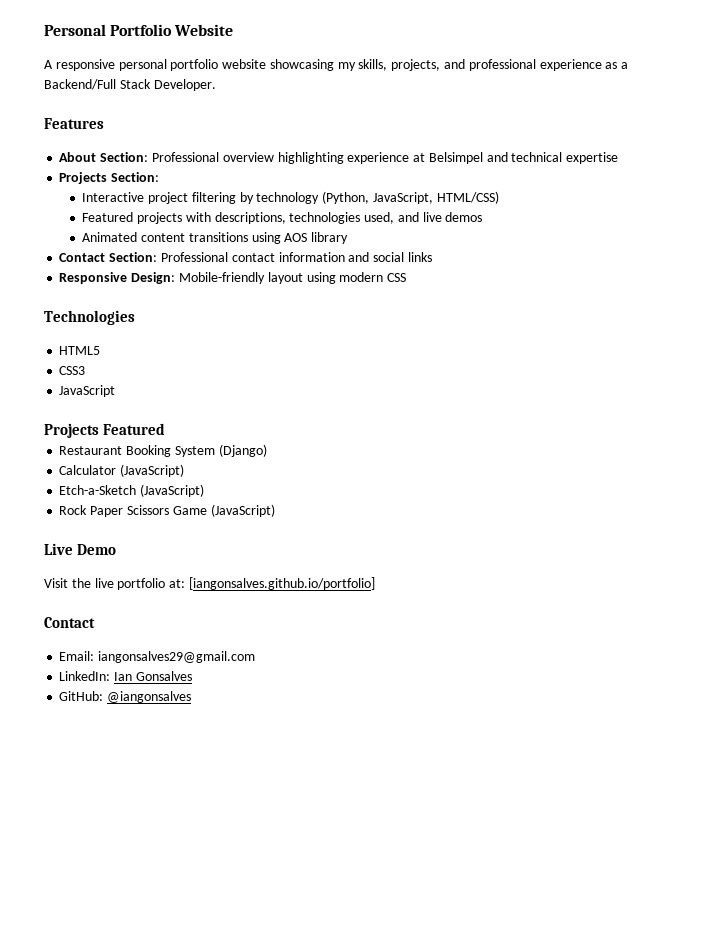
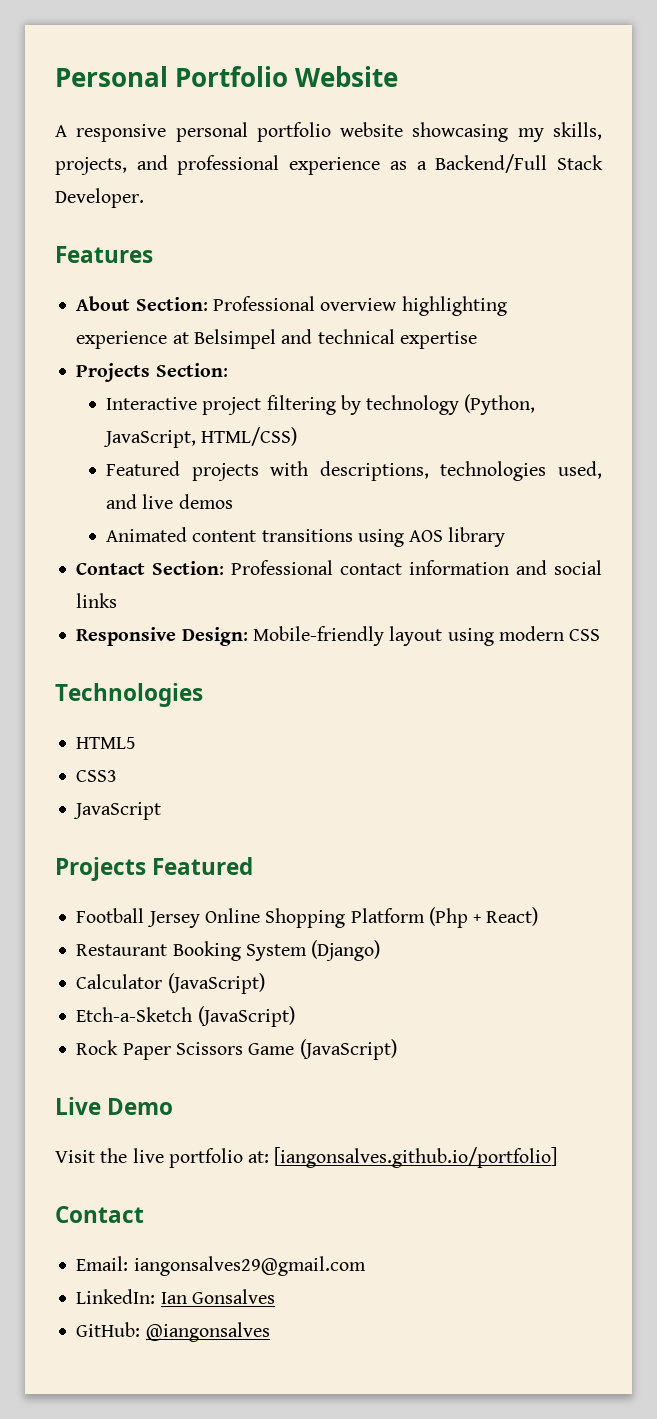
(166, 429) none -> [76,907,539,928] // Football Jersey Online Shopping Platform (Php + React)

